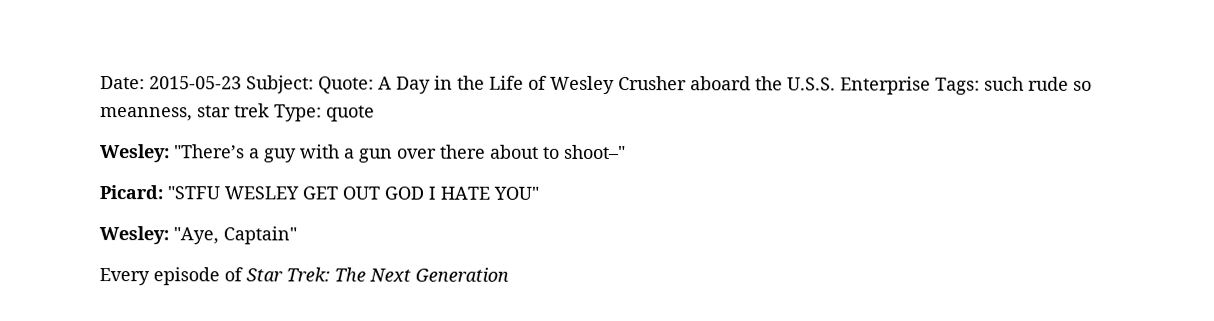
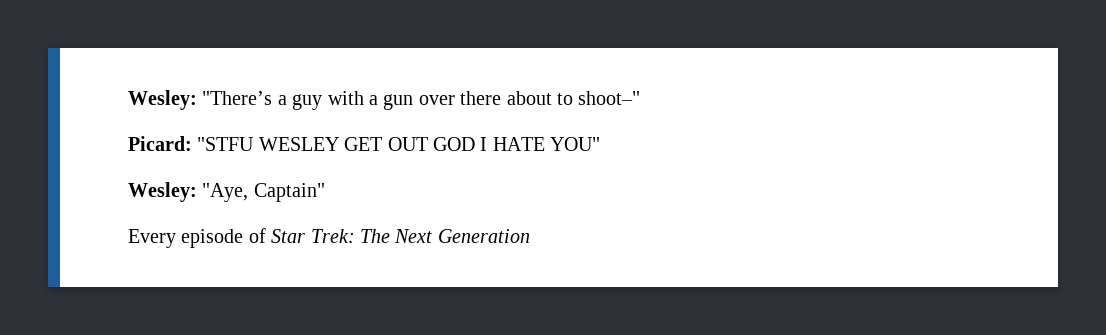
[100,75,1092,95] [100,103,375,122] Date: 2015-05-23 Subject: Quote: A Day in the Life of Wesley Crusher aboard the U.S.S. Enterprise Tags: such rude so meanness, star trek Type: quote // -> (128, 100) none

